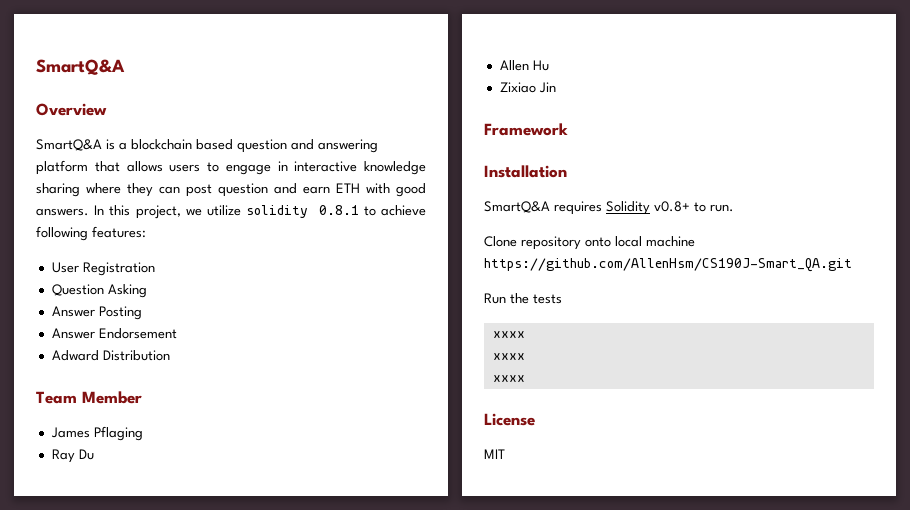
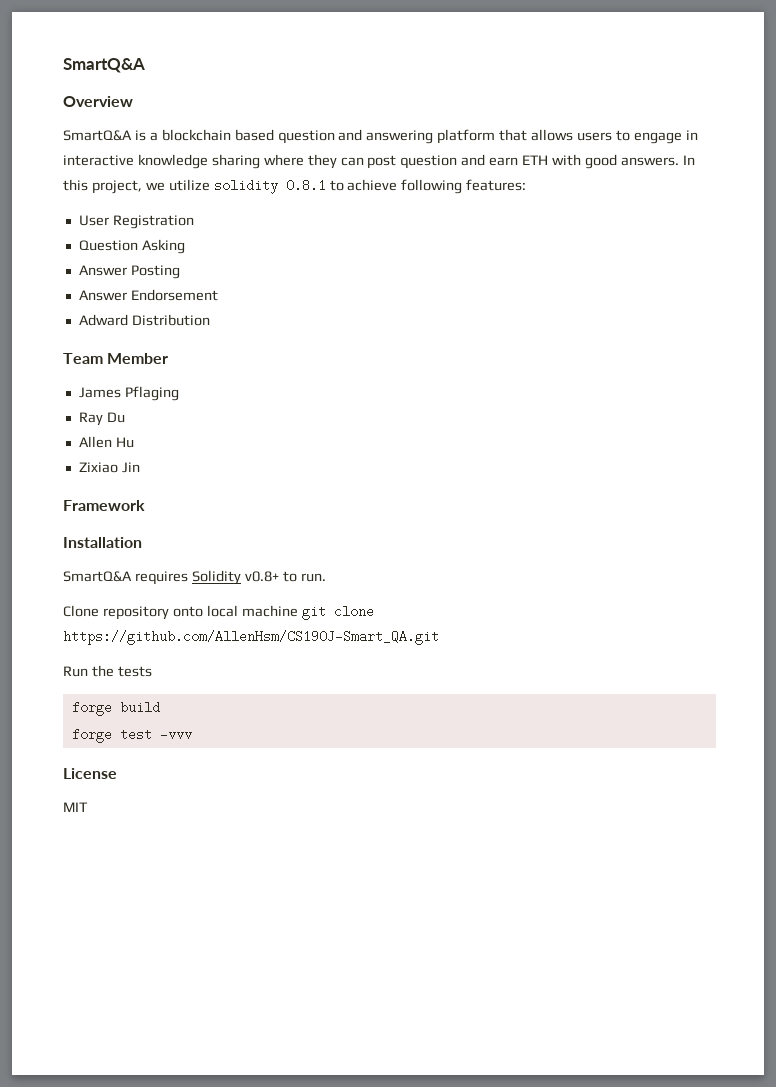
(695, 241) none -> [301,605,374,620] git clone
[492,331,525,338] [492,353,525,360] [492,375,525,382] xxxx // xxxx // xxxx -> [71,701,160,716] [71,728,192,743] forge build // forge test -vvv

